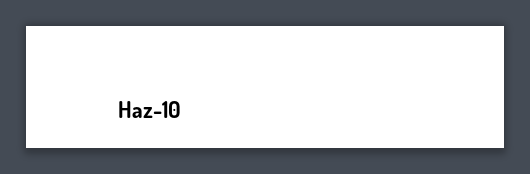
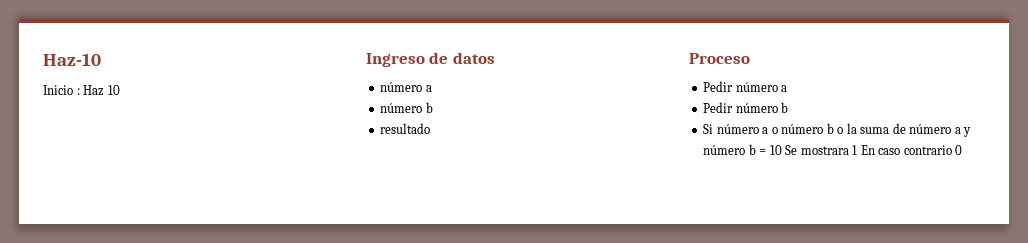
(181, 109) none -> [43,85,120,96] [366,52,495,67] [380,82,432,92] [380,102,433,113] [380,123,431,134] [689,53,750,64] [703,81,788,92] [703,102,789,113] [703,123,972,137] [703,144,963,155] // Inicio : Haz 10 // Ingreso de datos // número a // número b // resultado // Proceso // Pedir número a // Pedir número b // Si número a o número b o la suma de número a y número b = 10 Se mostrara 1 En caso contrario 0

